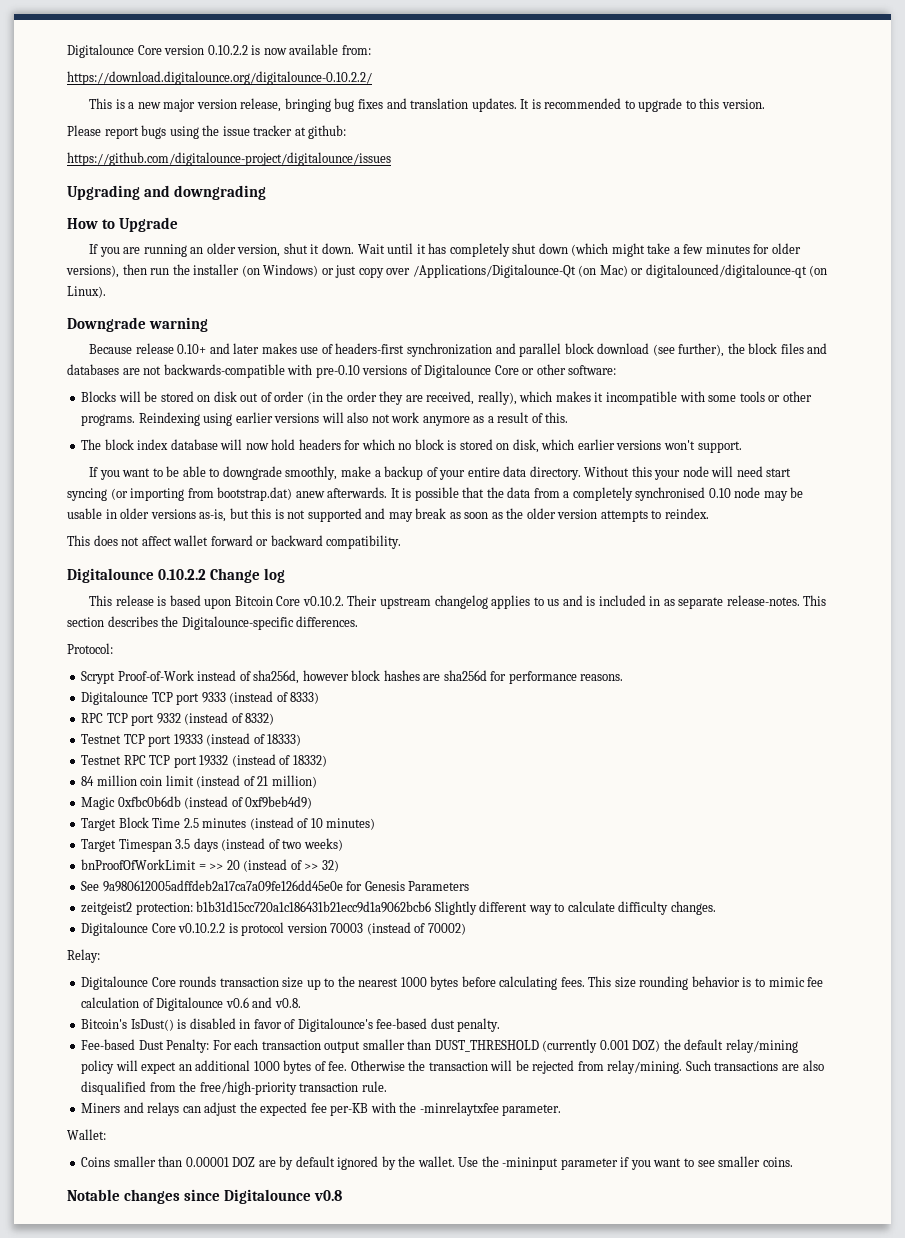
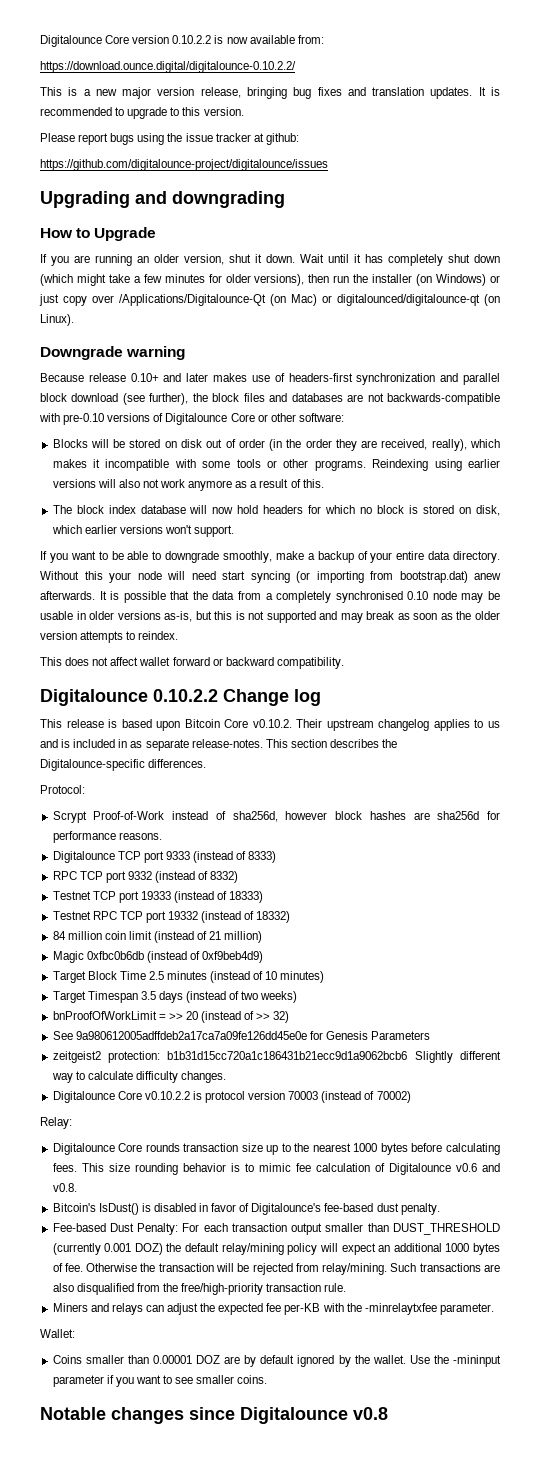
[67,71,372,85] https://download.digitalounce.org/digitalounce-0.10.2.2/ -> [40,61,296,73] https://download.ounce.digital/digitalounce-0.10.2.2/

